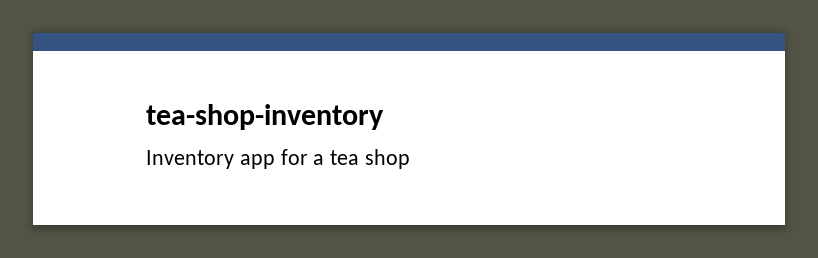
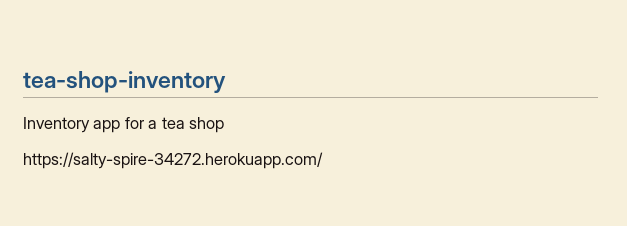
(411, 159) none -> [23,152,323,169] // https://salty-spire-34272.herokuapp.com/

